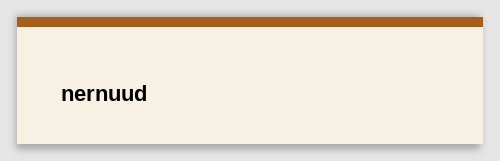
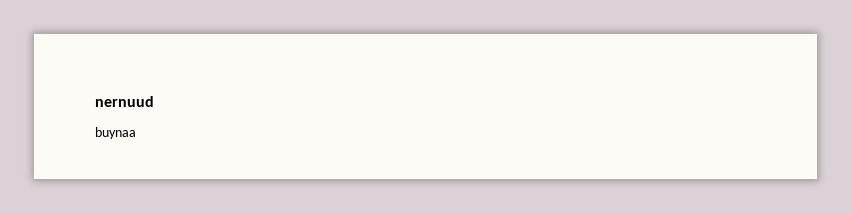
(147, 93) none -> [95,127,136,139] // buynaa

